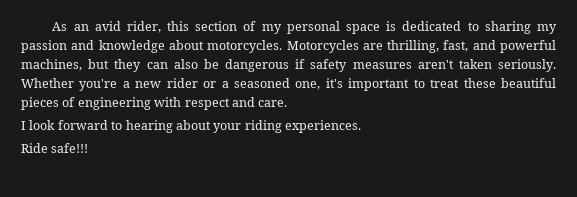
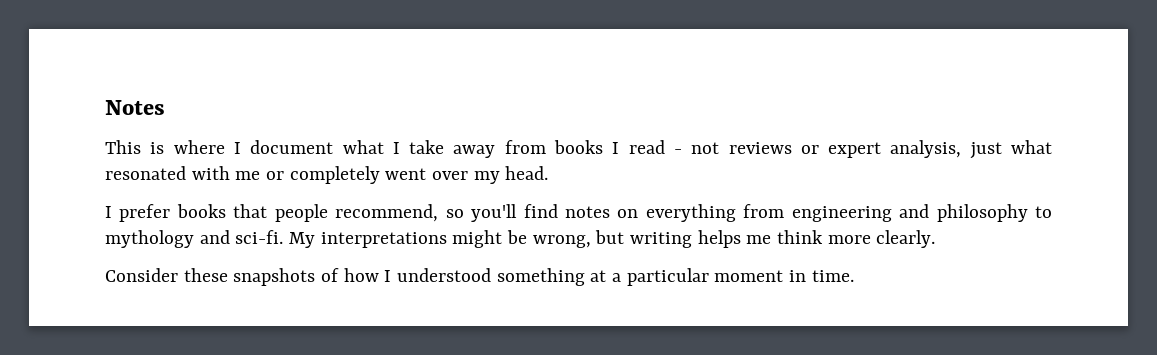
[52,21,557,34] [21,40,557,53] [21,59,557,72] [21,78,556,91] [21,97,288,110] [21,120,361,133] [21,143,89,153] As an avid rider, this section of my personal space is dedicated to sharing my passion and knowledge about motorcycles. Motorcycles are thrilling, fast, and powerful machines, but they can also be dangerous if safety measures aren't taken seriously. Whether you're a new rider or a seasoned one, it's important to treat these beautiful pieces of engineering with respect and care. // I look forward to hearing about your riding experiences. // Ride safe!!! -> [105,100,165,115] [105,140,1052,159] [105,166,549,184] [105,204,1052,222] [105,230,936,248] [105,268,854,286] Notes // This is where I document what I take away from books I read - not reviews or expert analysis, just what resonated with me or completely went over my head. // I prefer books that people recommend, so you'll find notes on everything from engineering and philosophy to mythology and sci-fi. My interpretations might be wrong, but writing helps me think more clearly. // Consider these snapshots of how I understood something at a particular moment in time.

